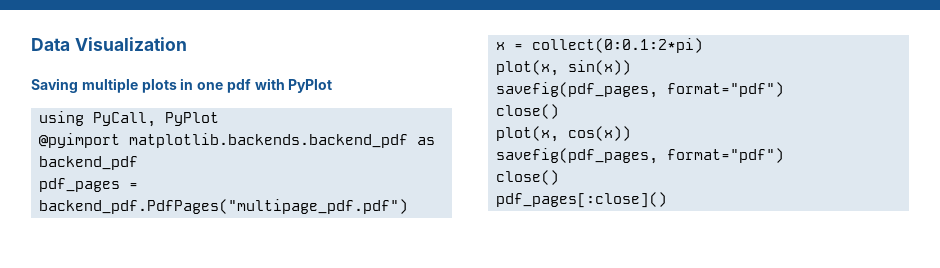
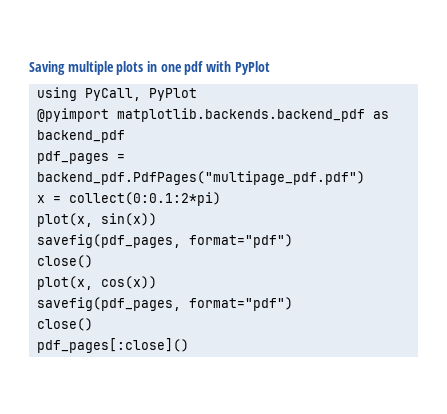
[31,37,187,51] Data Visualization // -> (29, 68) none

